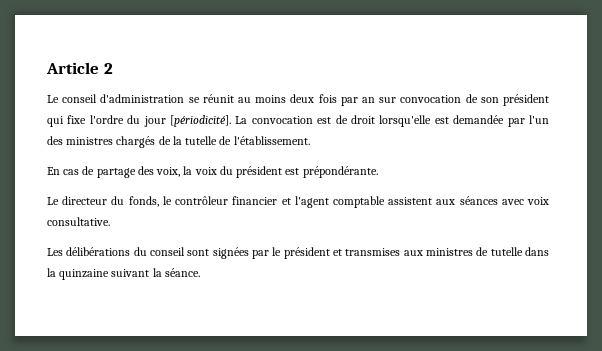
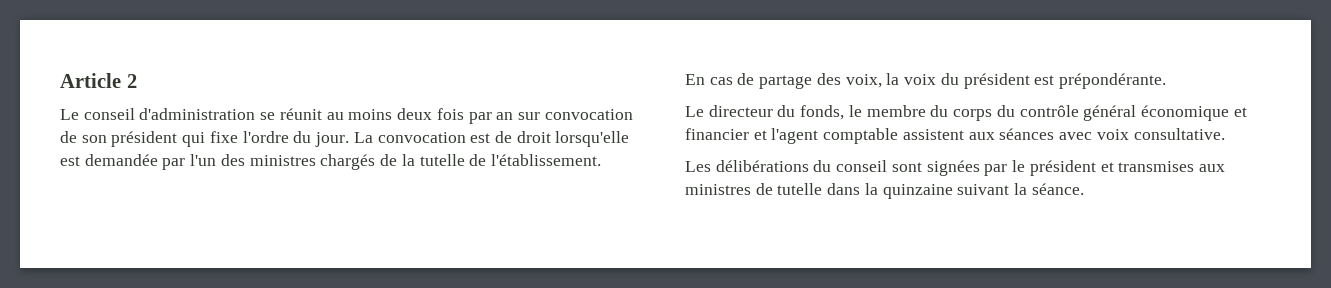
[143,115,231,127] jour [périodicité]. -> [315,132,350,147] jour.
[175,196,229,205] contrôleur -> [866,105,1247,121] membre du corps du contrôle général économique et

